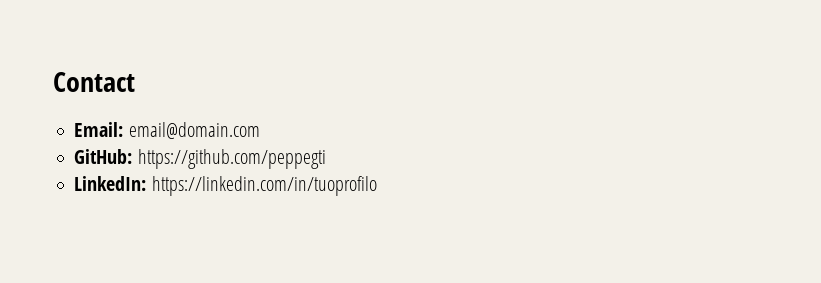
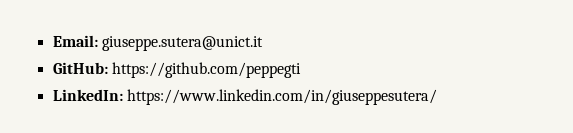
[53,72,135,92] [74,122,260,139] Contact // Email: email@domain.com -> [52,35,263,51] Email: giuseppe.sutera@unict.it
[151,176,377,196] https://linkedin.com/in/tuoprofilo -> [126,89,437,105] https://www.linkedin.com/in/giuseppesutera/

